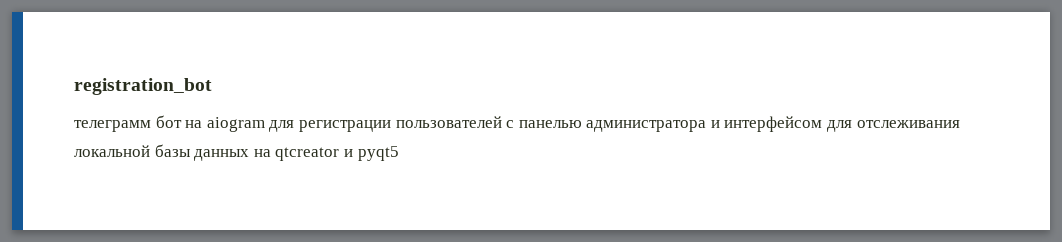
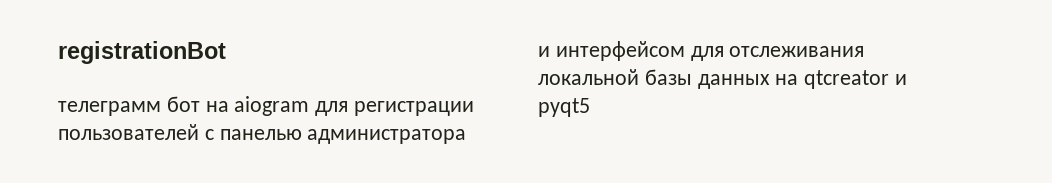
[74,78,212,95] registration_bot -> [58,41,226,64] registrationBot

